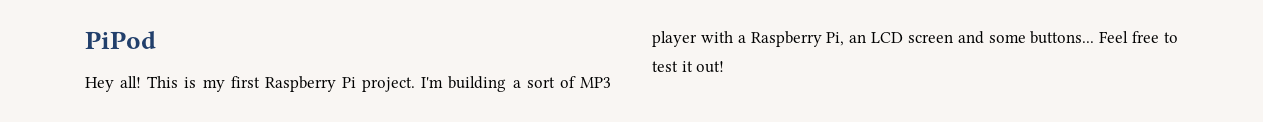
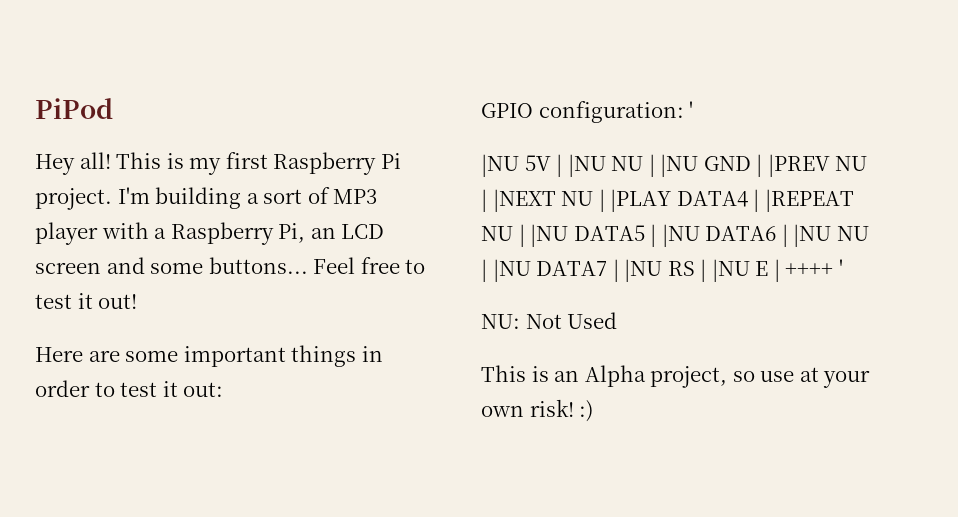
(725, 67) none -> [35,345,383,367] [35,380,224,397] [481,101,694,123] [481,154,868,177] [481,189,854,212] [481,224,869,247] [481,259,843,282] [481,312,618,329] [481,365,871,388] [481,399,594,422] // Here are some important things in order to test it out: // GPIO configuration: ' // |NU 5V | |NU NU | |NU GND | |PREV NU | |NEXT NU | |PLAY DATA4 | |REPEAT NU | |NU DATA5 | |NU DATA6 | |NU NU | |NU DATA7 | |NU RS | |NU E | ++++ ' // NU: Not Used // This is an Alpha project, so use at your own risk! :)

